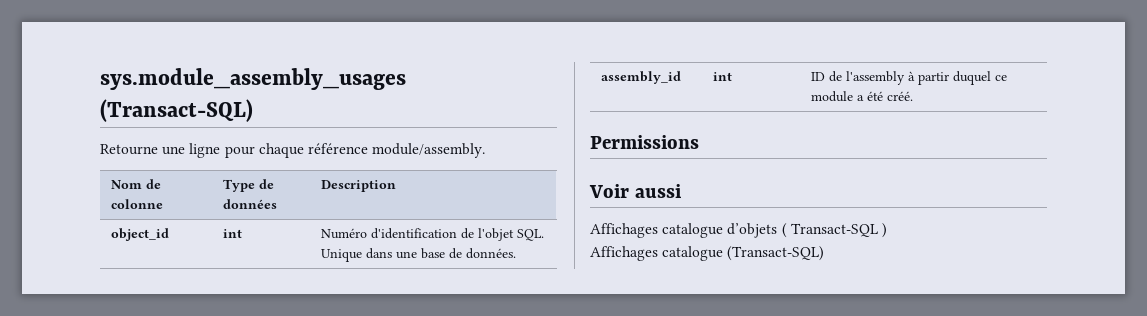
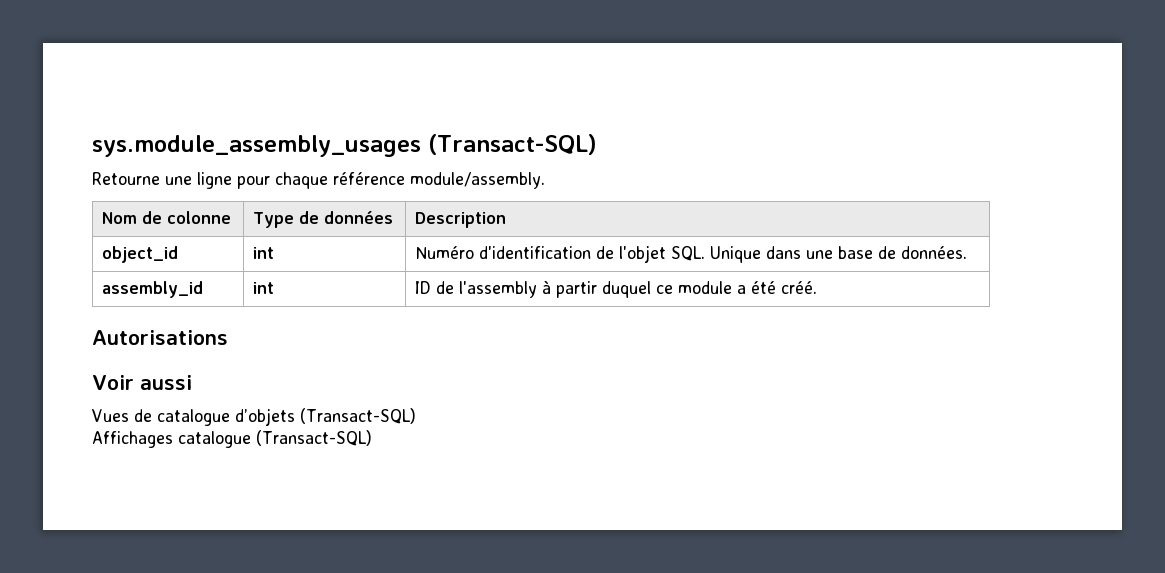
[590,135,699,149] Permissions -> [92,330,228,345] Autorisations
[590,223,887,238] Affichages catalogue d’objets ( Transact-SQL ) -> [92,408,416,426] Vues de catalogue d’objets (Transact-SQL)

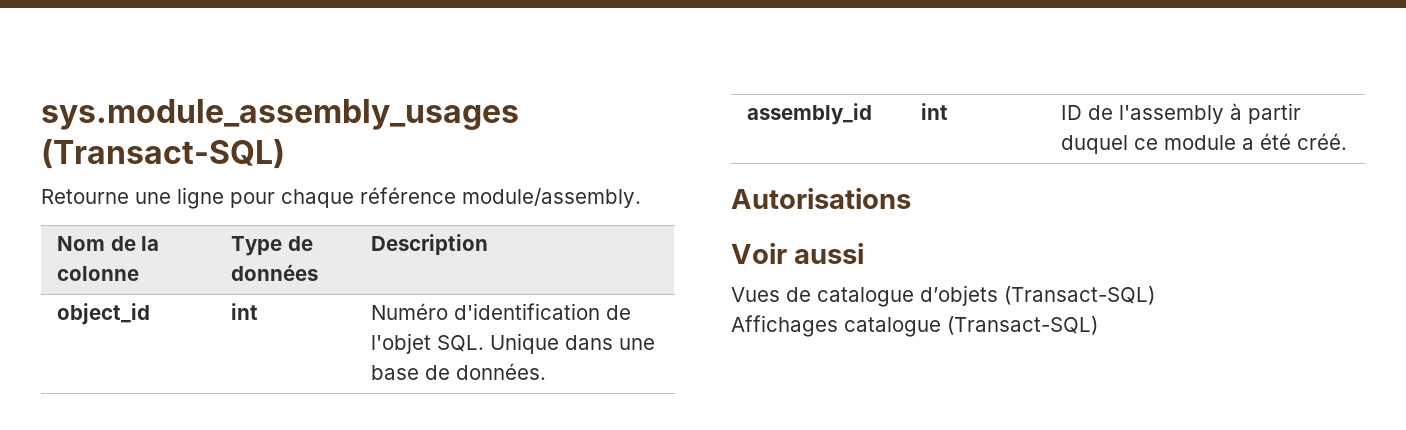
(162, 217) none -> [141,236,160,251] la

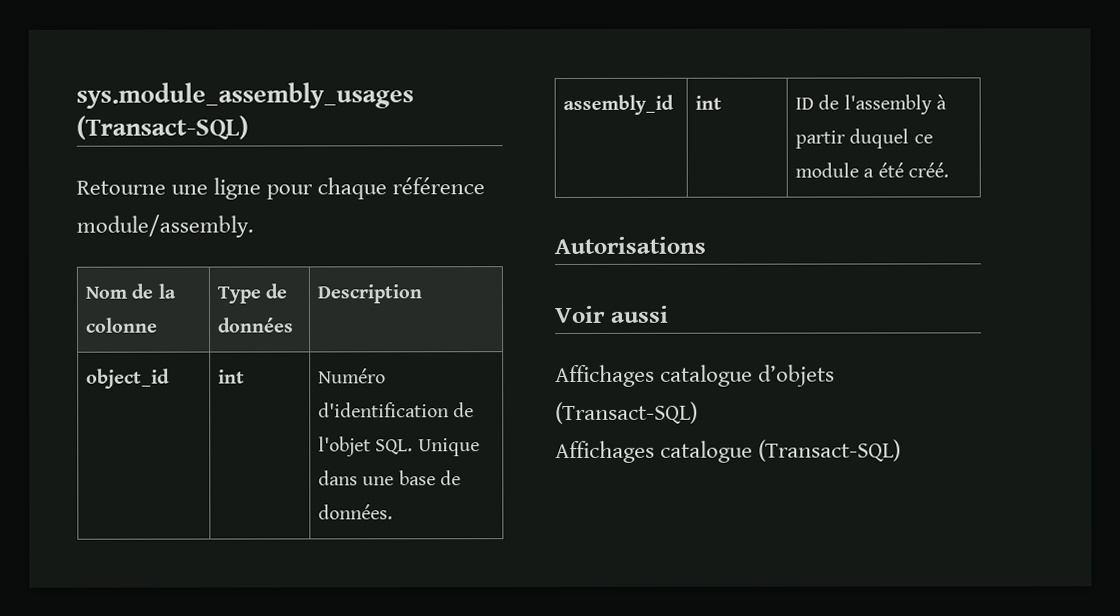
[731,287,811,302] Vues de -> [555,364,655,388] Affichages

